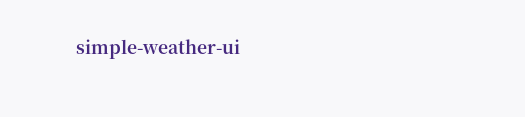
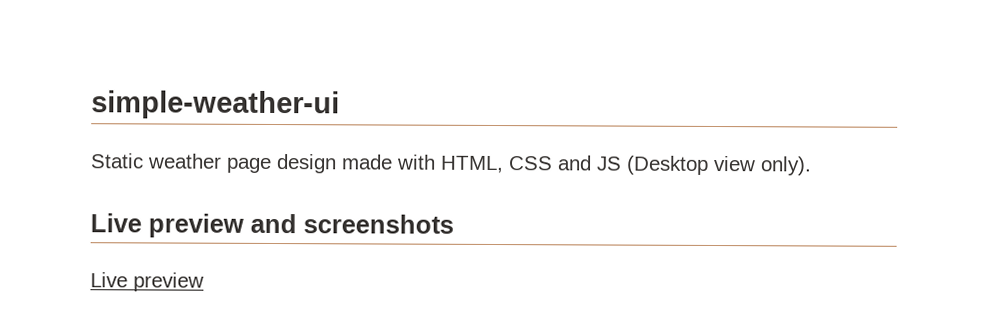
(240, 49) none -> [90,153,812,176] [90,213,454,238] [90,272,204,292] // Static weather page design made with HTML, CSS and JS (Desktop view only). // Live preview and screenshots // Live preview

